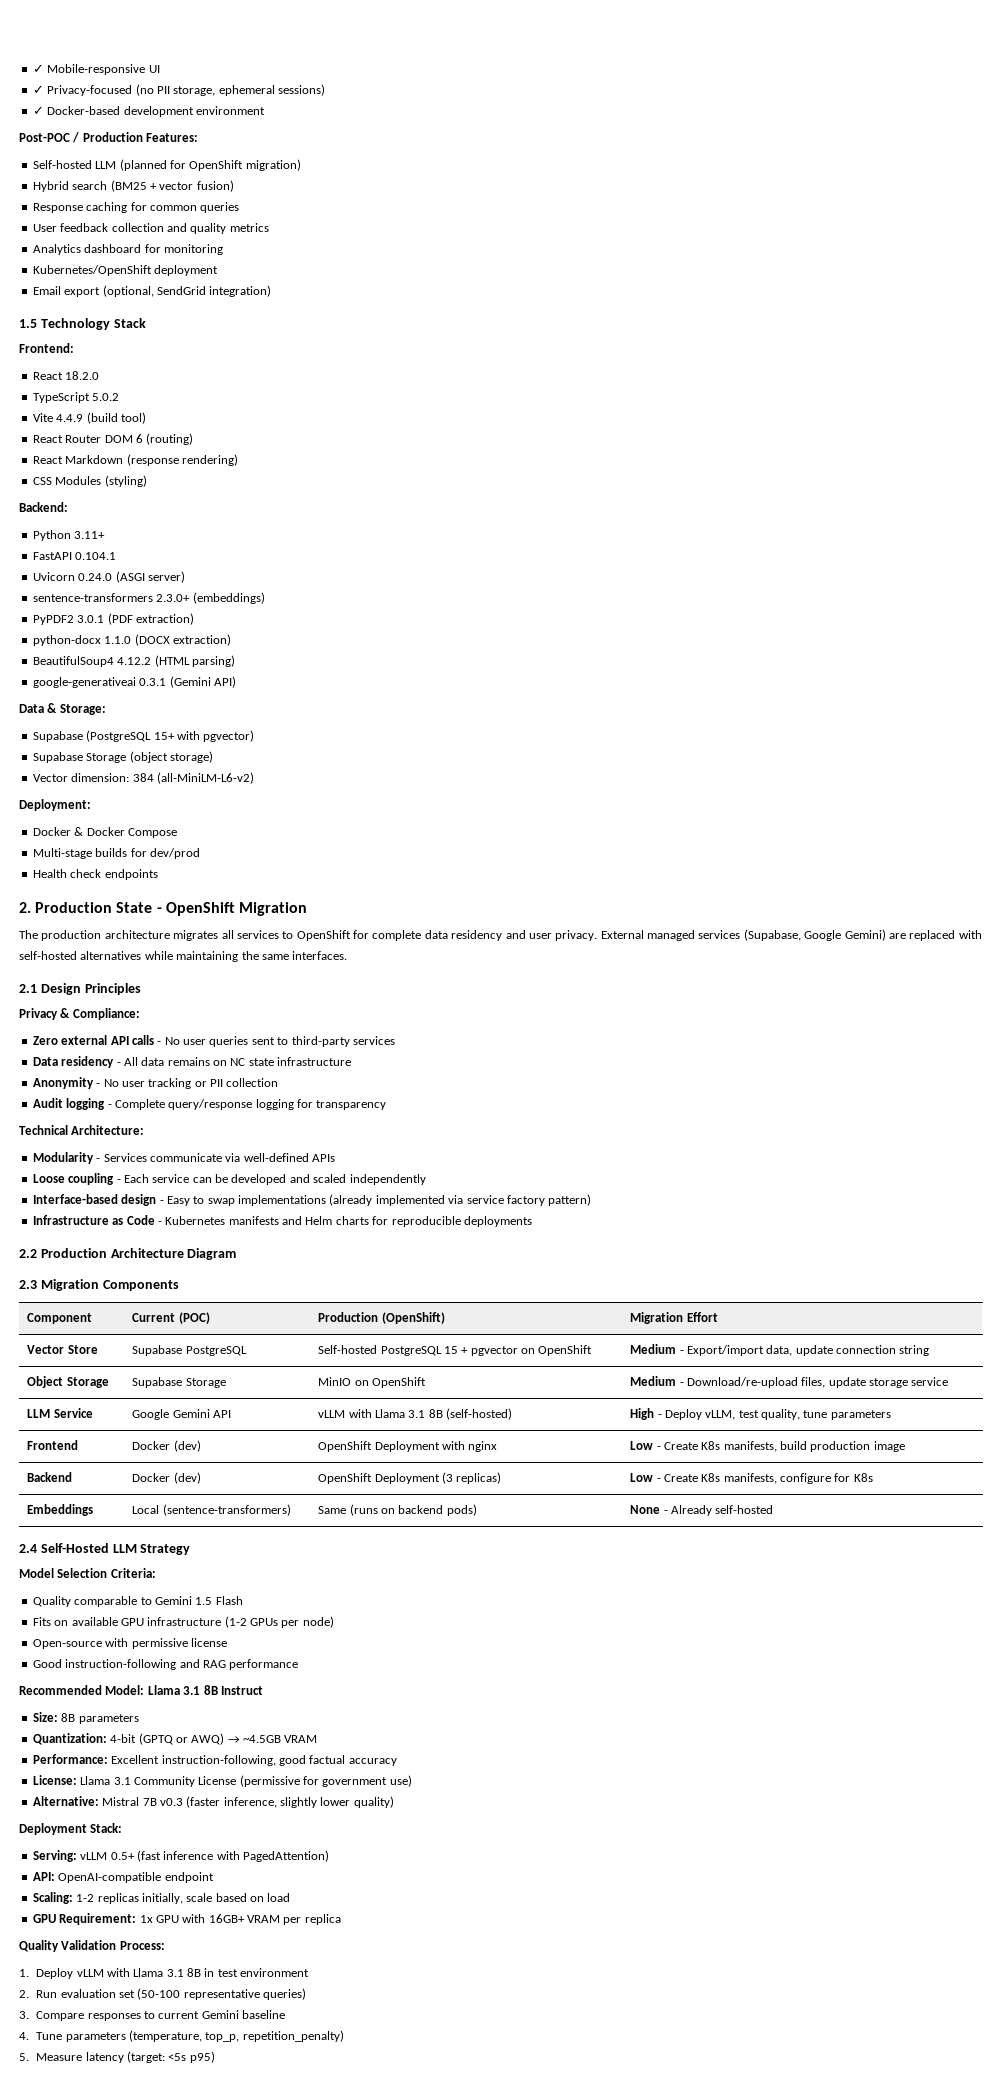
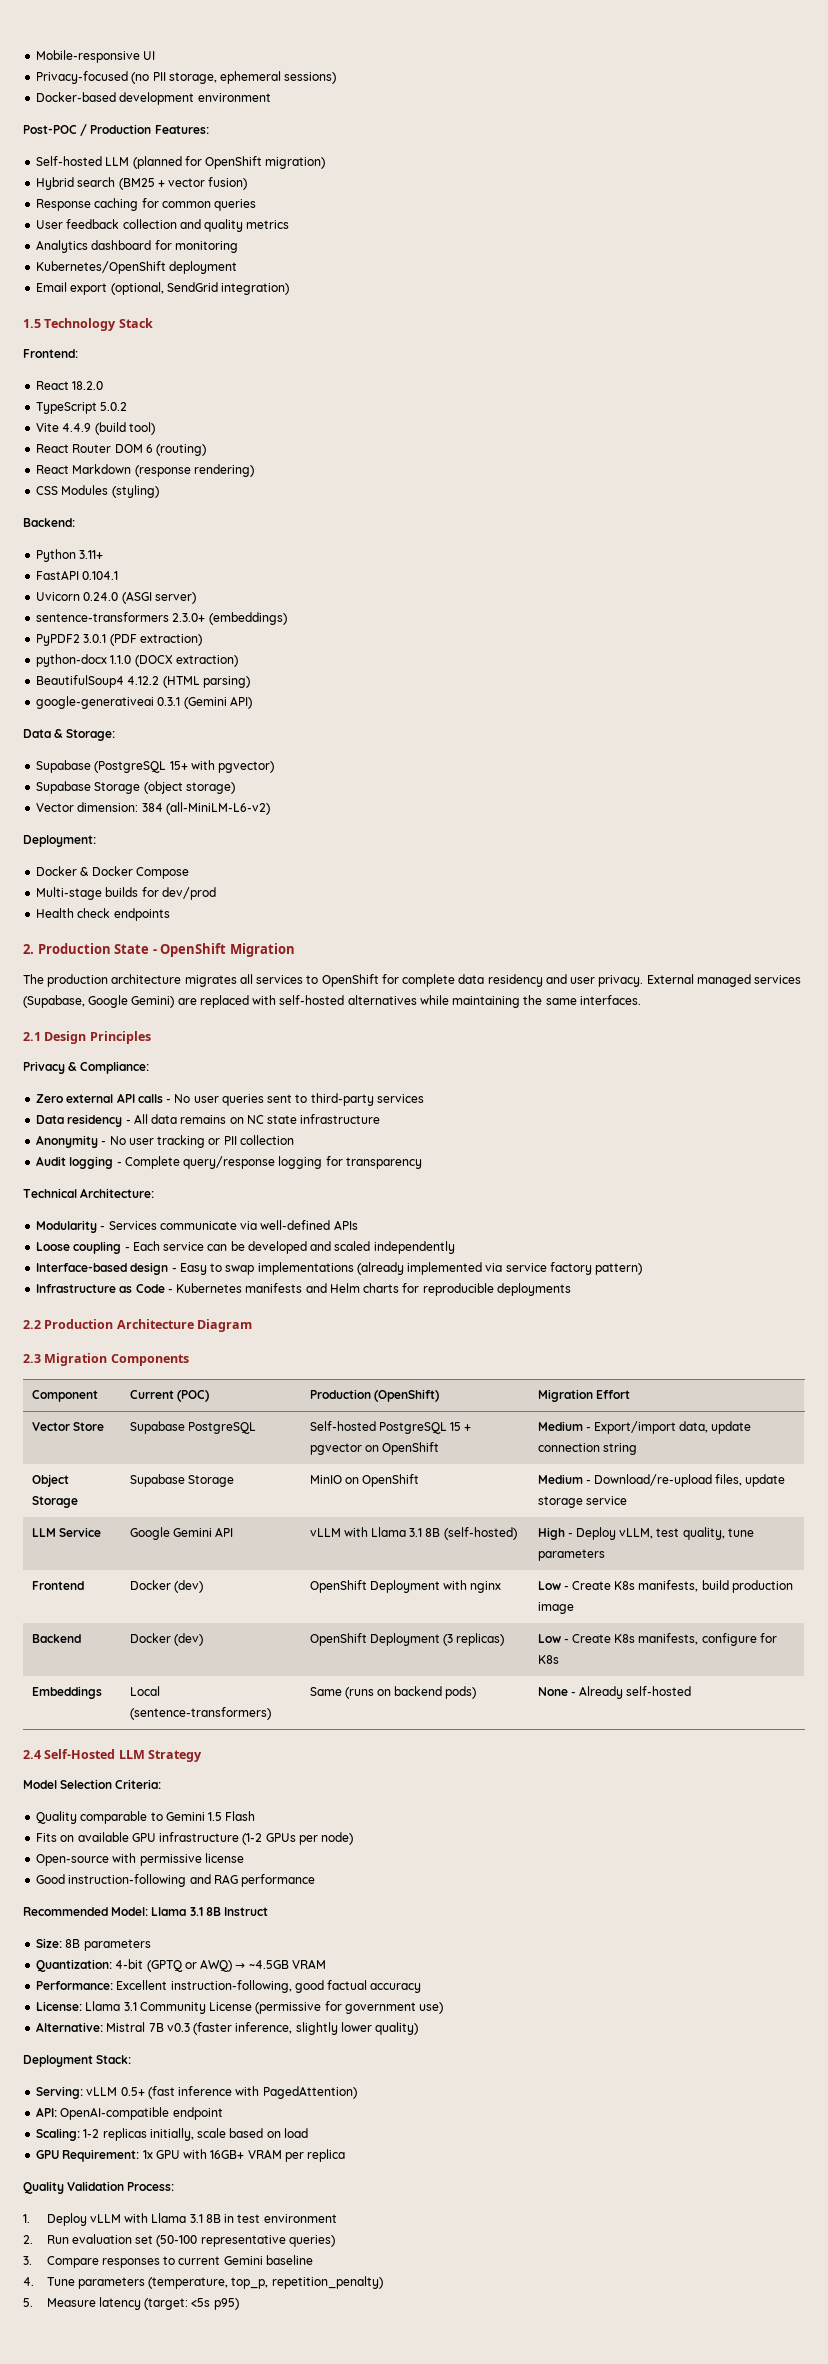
[32,64,44,73] ✓ -> (36, 56) none
[32,85,44,94] ✓ -> (156, 55) none
[32,106,44,115] ✓ -> (337, 78) none

